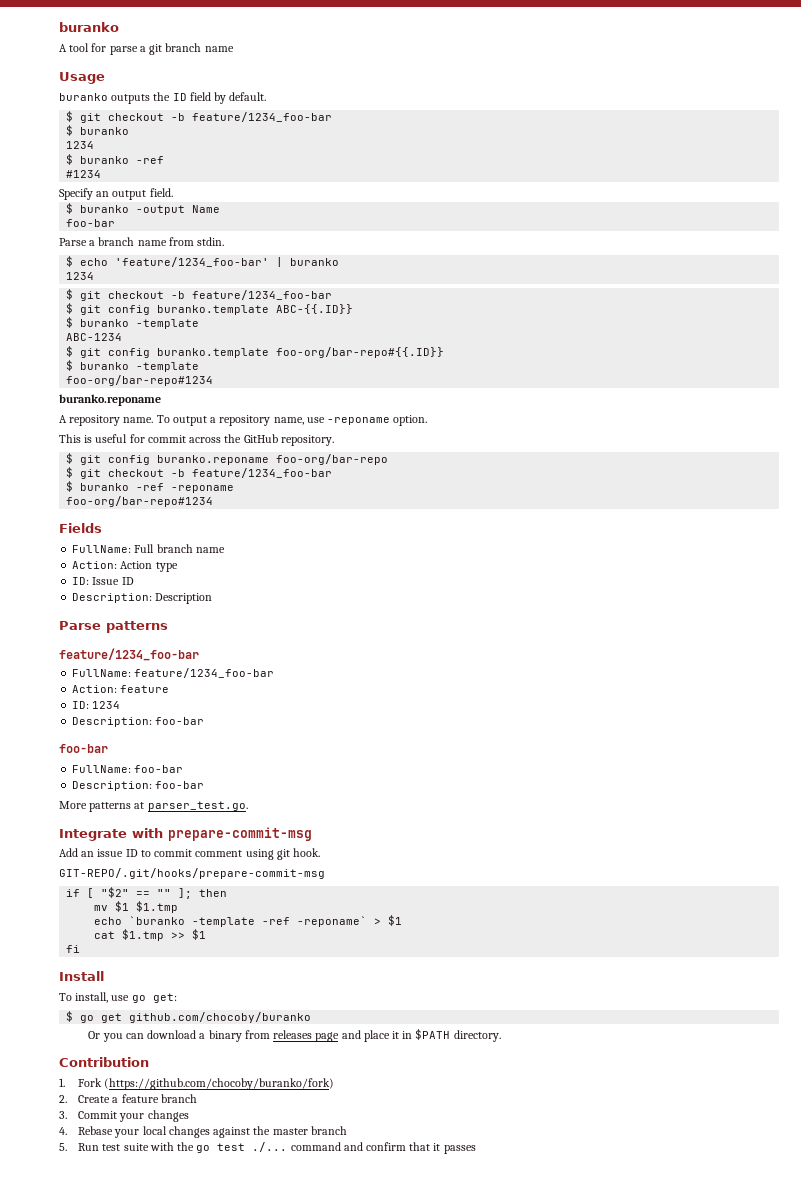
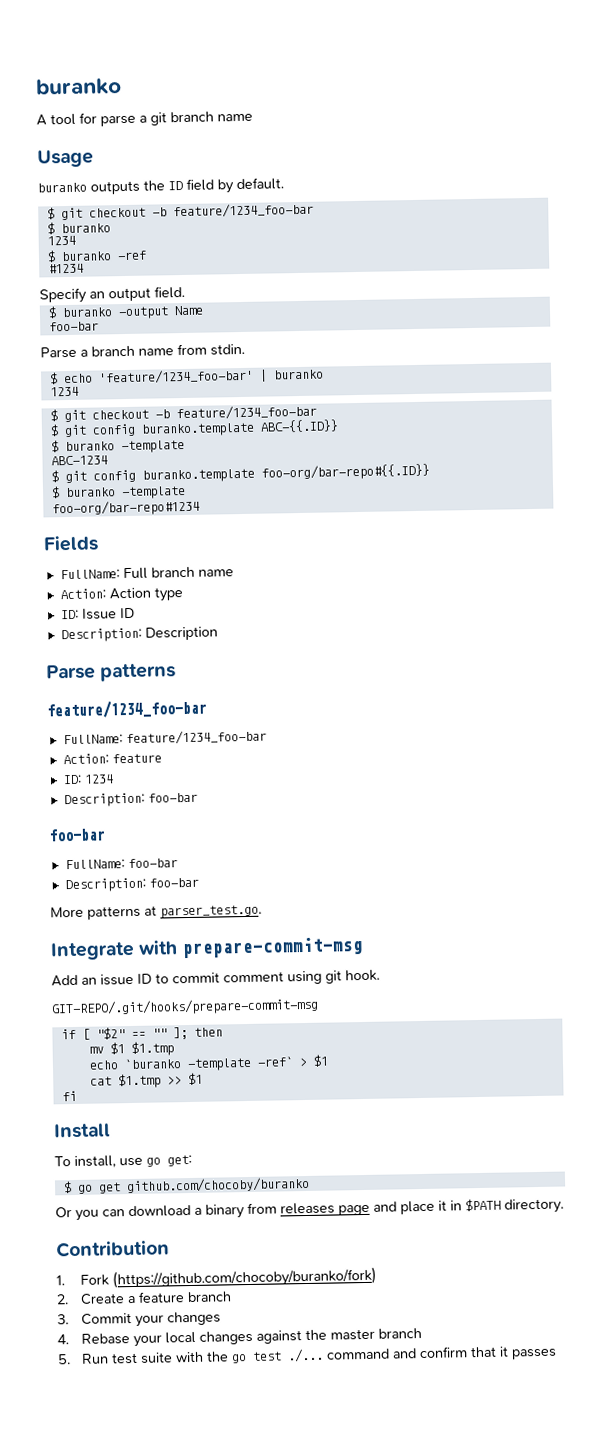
[59,394,161,406] [59,415,428,426] [59,434,334,446] [66,453,389,465] [66,467,333,479] [66,481,235,493] [66,496,214,507] // buranko.reponame // A repository name. To output a repository name, use -reponame option. // This is useful for commit across the GitHub repository. // $ git config buranko.reponame foo-org/bar-repo // $ git checkout -b feature/1234_foo-bar // $ buranko -ref -reponame // foo-org/bar-repo#1234 -> (200, 508) none
[262,916,368,927] -ref -reponame` -> [256,1056,294,1067] -ref`

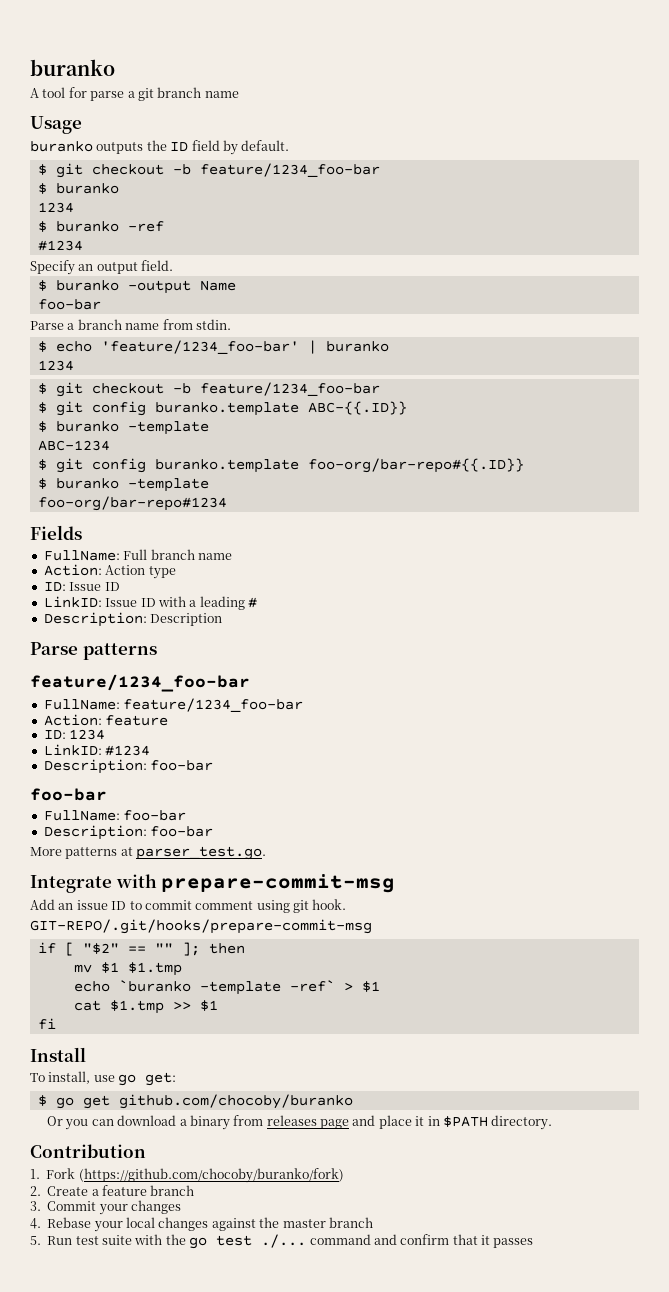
(135, 613) none -> [43,596,257,610] // LinkID: Issue ID with a leading #
(114, 779) none -> [43,744,151,756] // LinkID: #1234

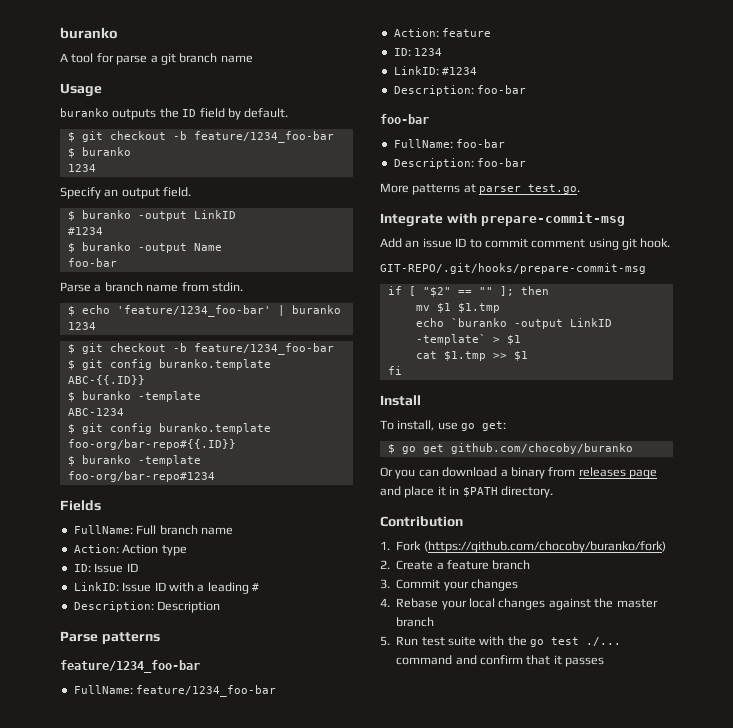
[37,221,164,232] [37,240,83,251] // $ buranko -ref // #1234 -> (96, 168) none
(174, 265) none -> [67,210,236,221] [67,227,103,235] // $ buranko -output LinkID // #1234
[199,980,335,995] -template -ref` -> [513,318,612,329] [415,334,486,345] -output LinkID -template`

